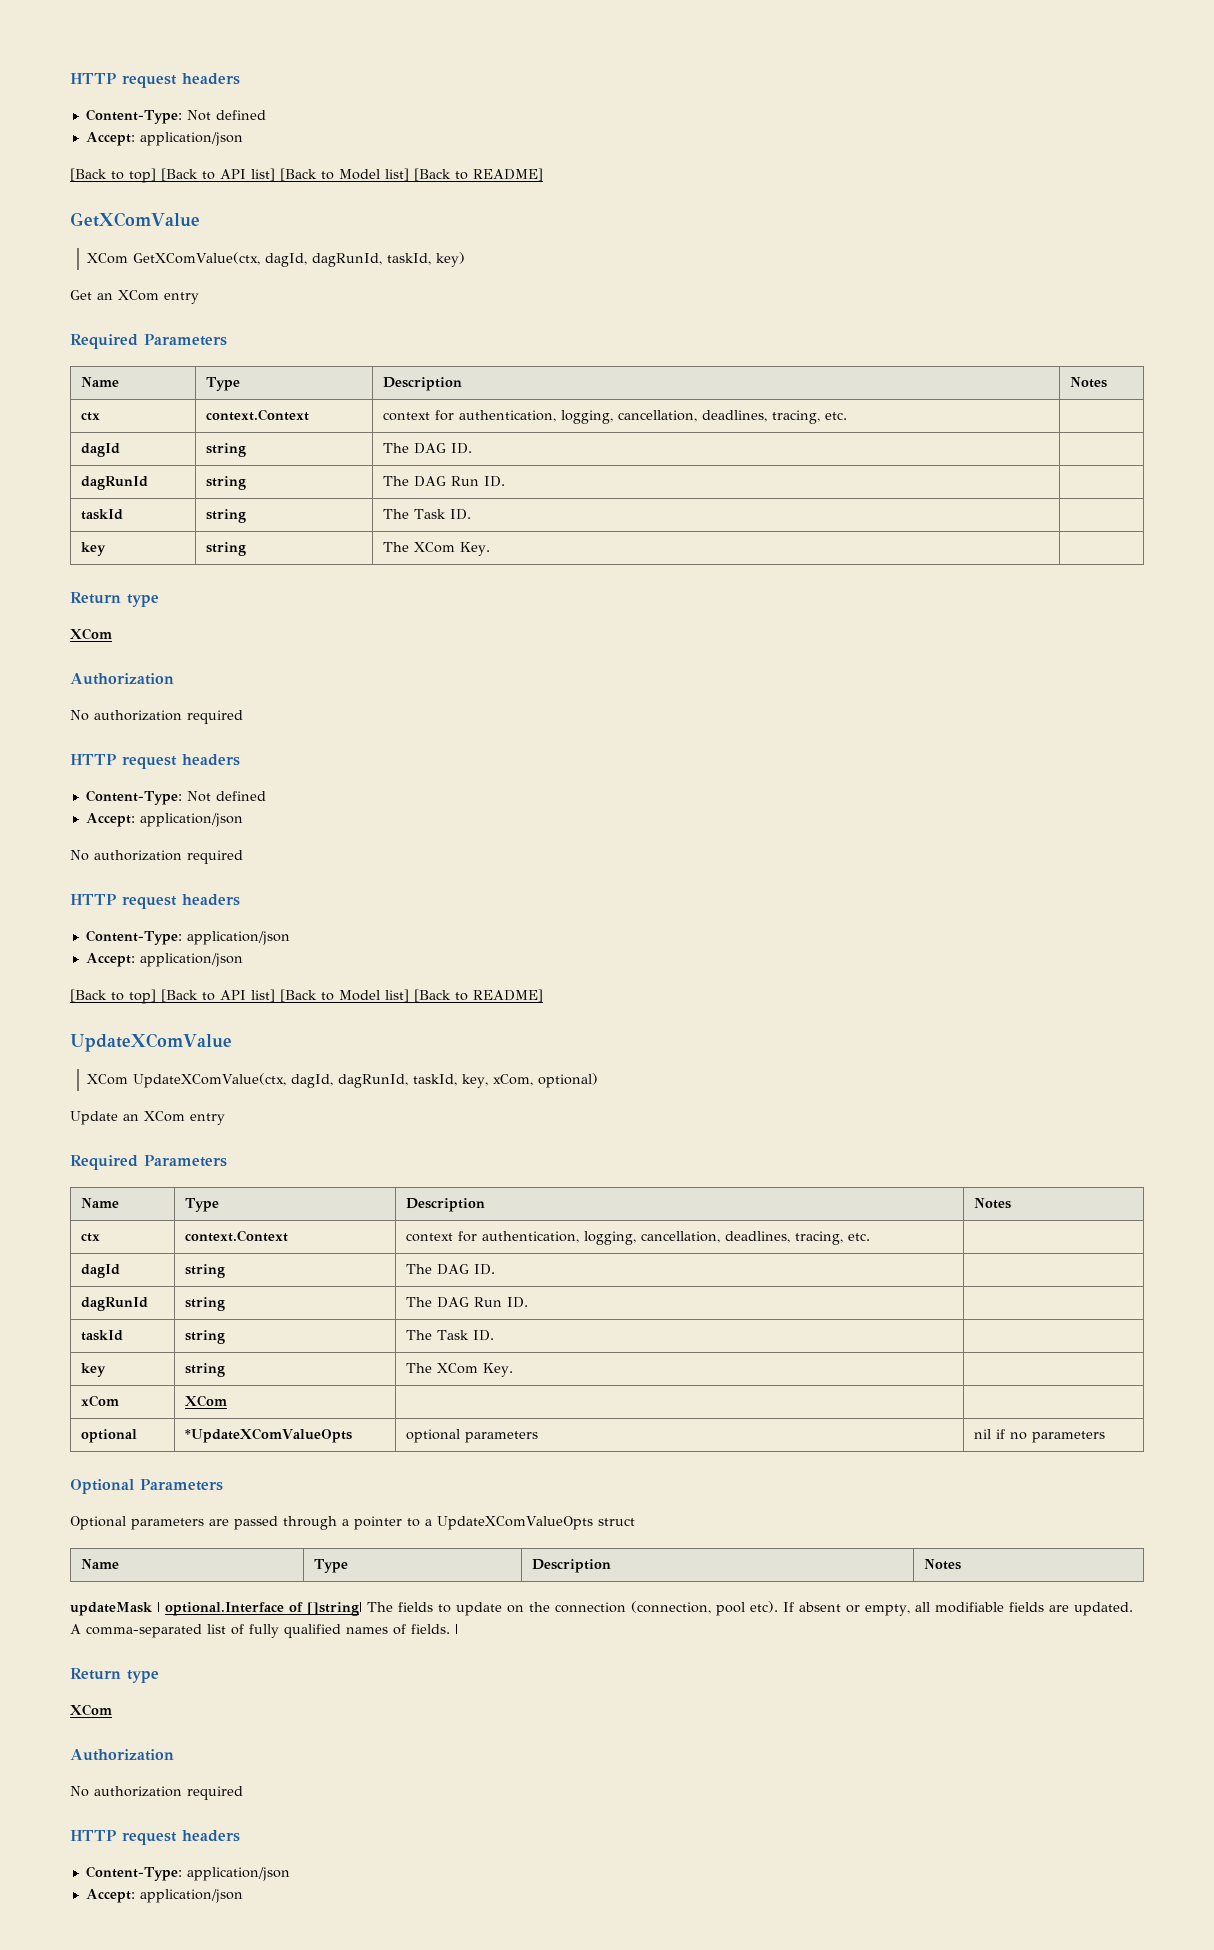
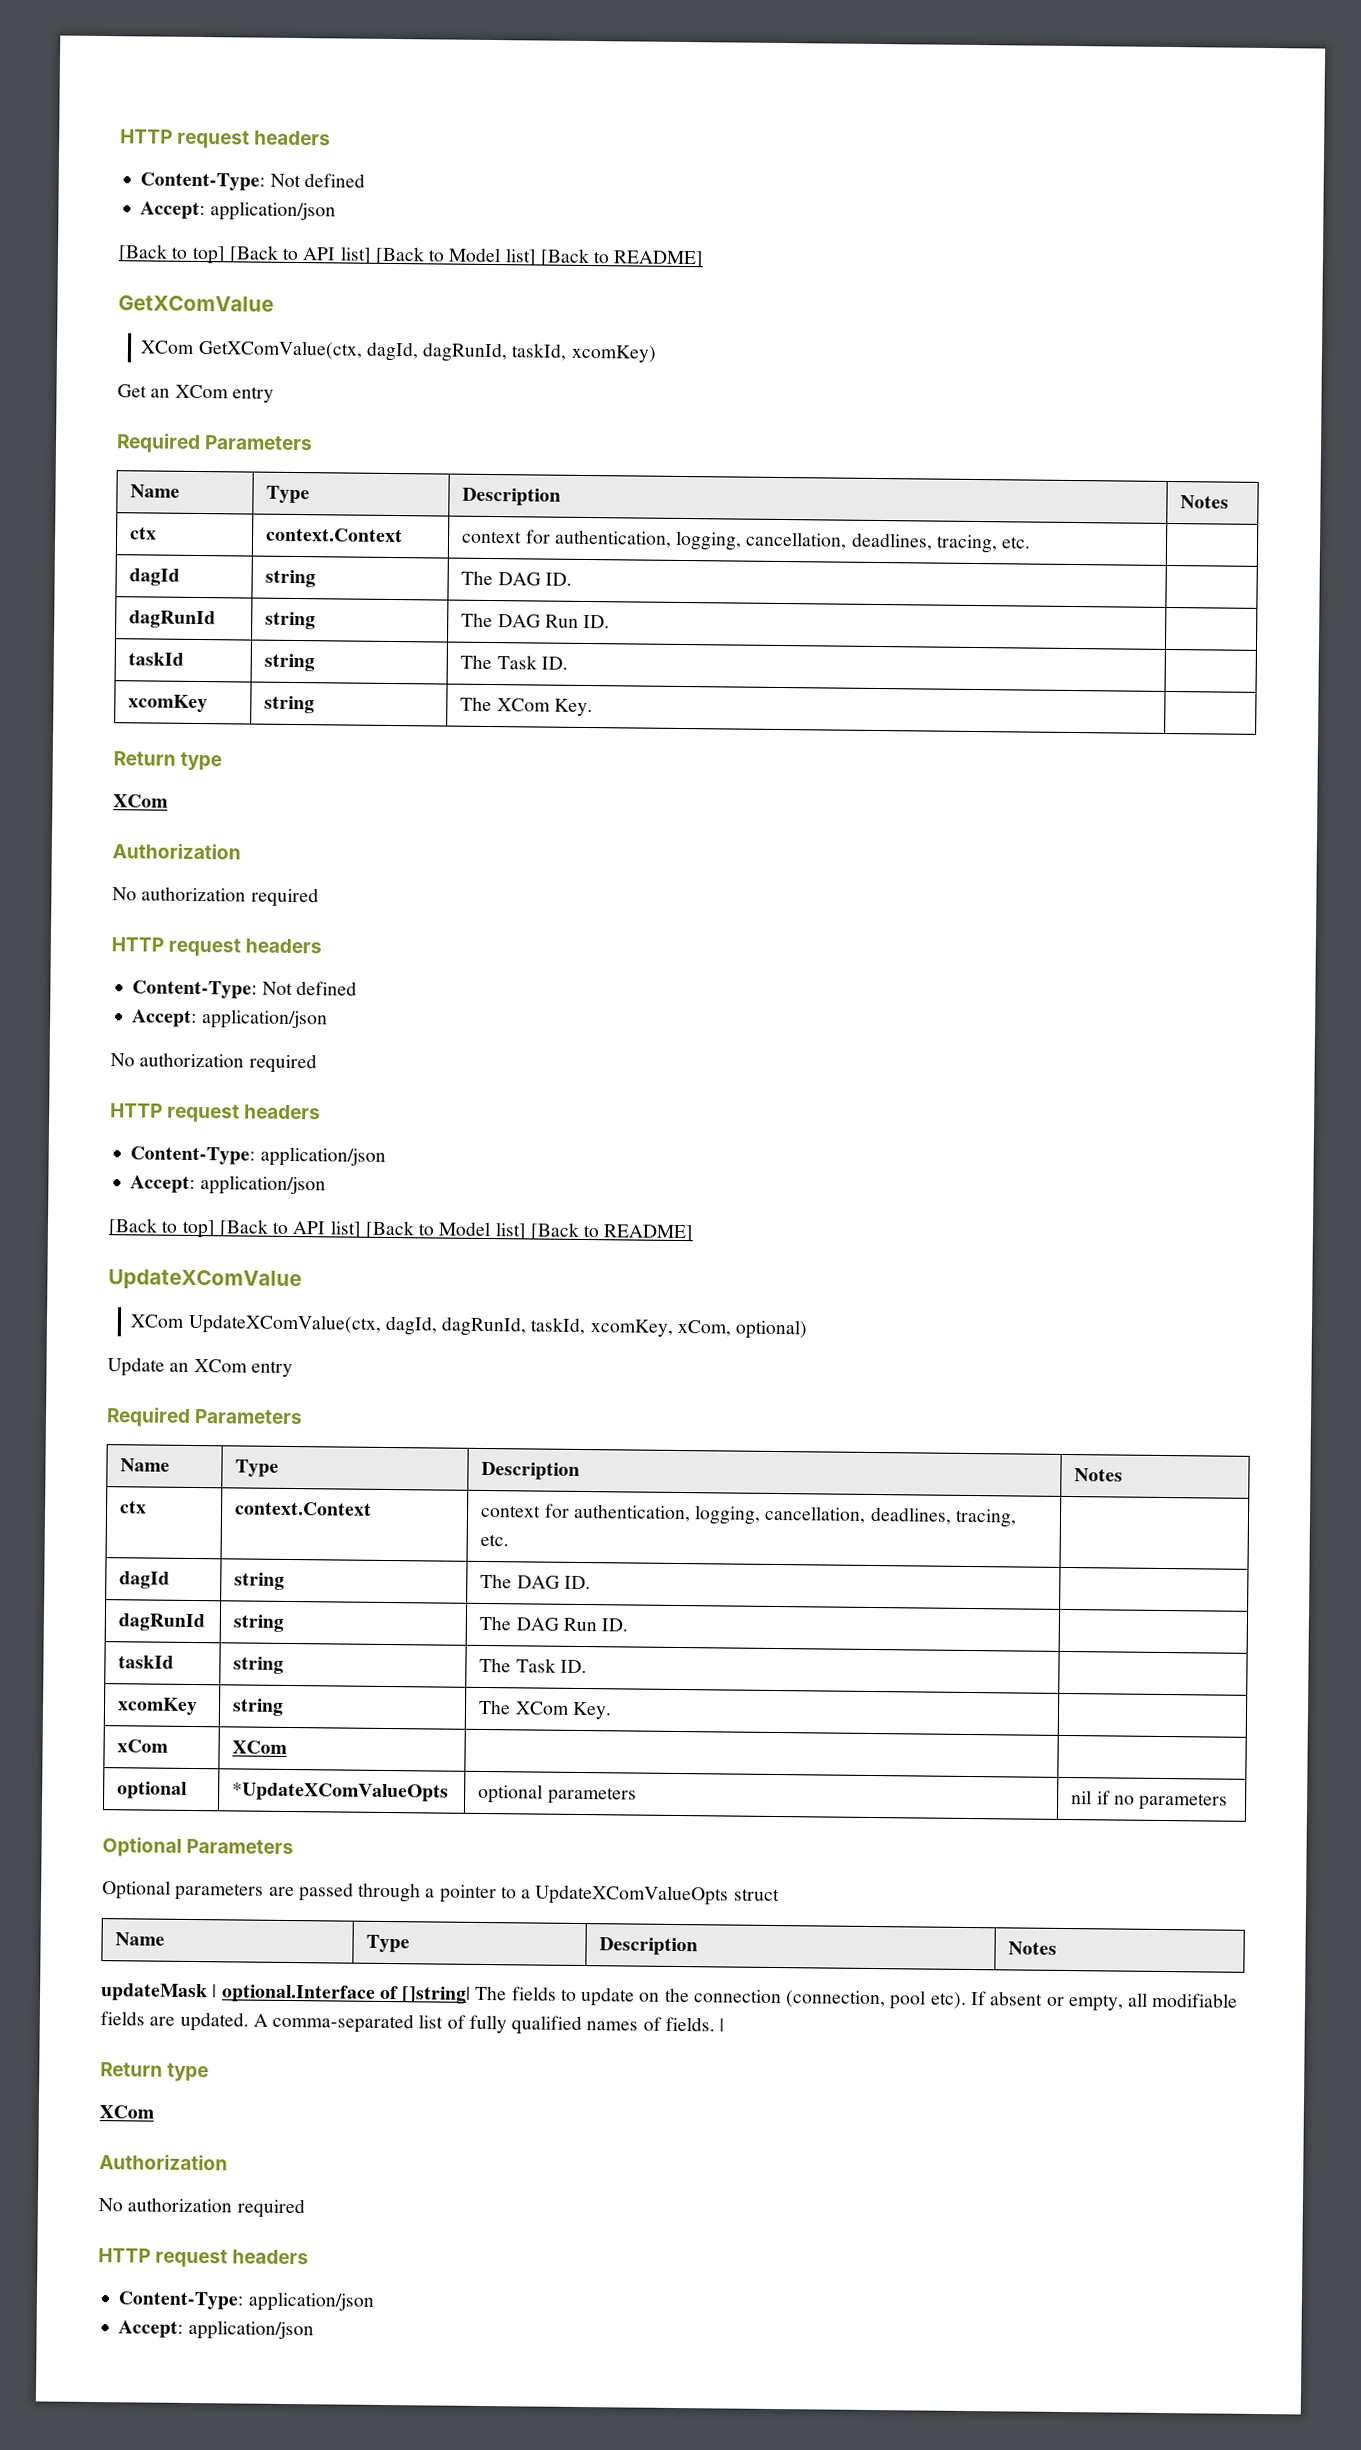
[436,252,466,267] key) -> [570,344,657,363] xcomKey)
[80,542,106,556] key -> [128,694,209,713] xcomKey
[462,1074,489,1088] key, -> [589,1319,674,1337] xcomKey,
[80,1363,106,1377] key -> [117,1697,199,1716] xcomKey

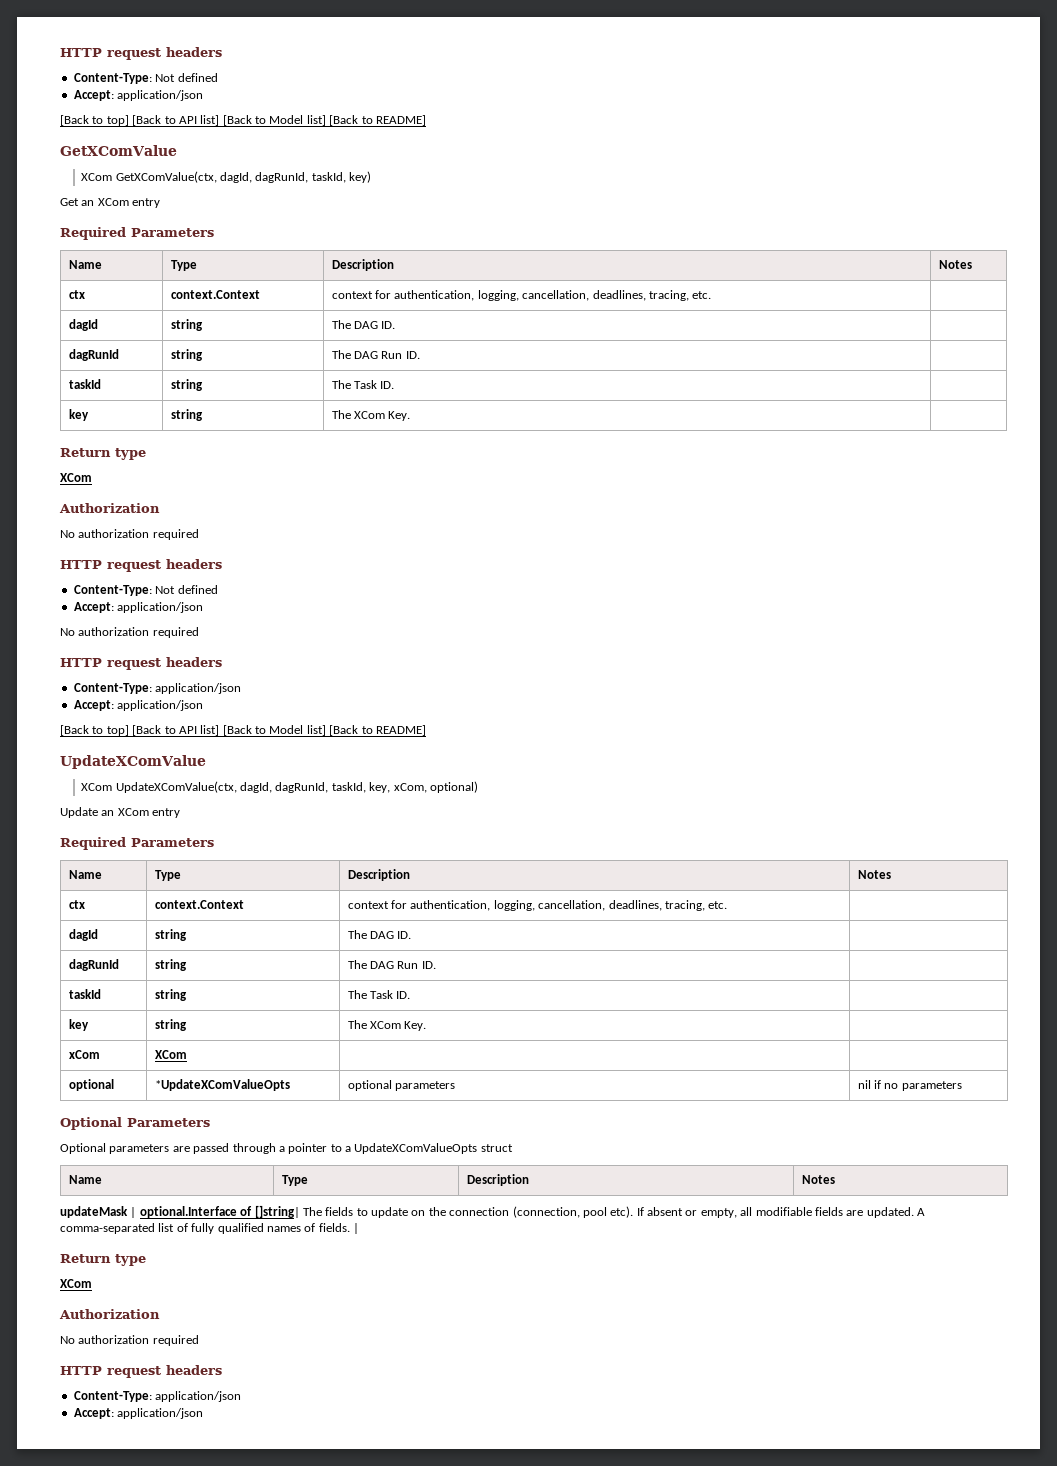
[570,344,657,363] xcomKey) -> [349,171,372,183] key)
[128,694,209,713] xcomKey -> [68,409,89,421] key
[589,1319,674,1337] xcomKey, -> [369,782,391,793] key,
[117,1697,199,1716] xcomKey -> [68,1019,89,1031] key

